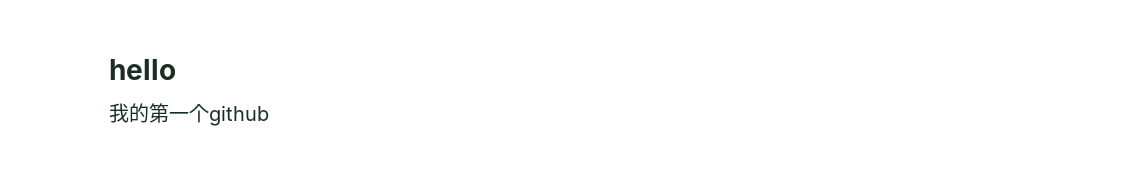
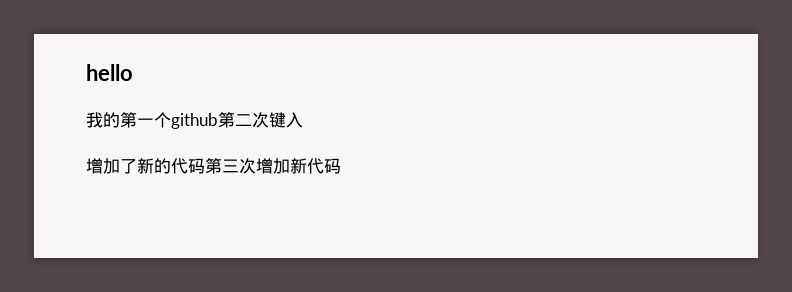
(269, 115) none -> [218,112,303,128] [86,158,341,174] 第二次键入 // 增加了新的代码第三次增加新代码

